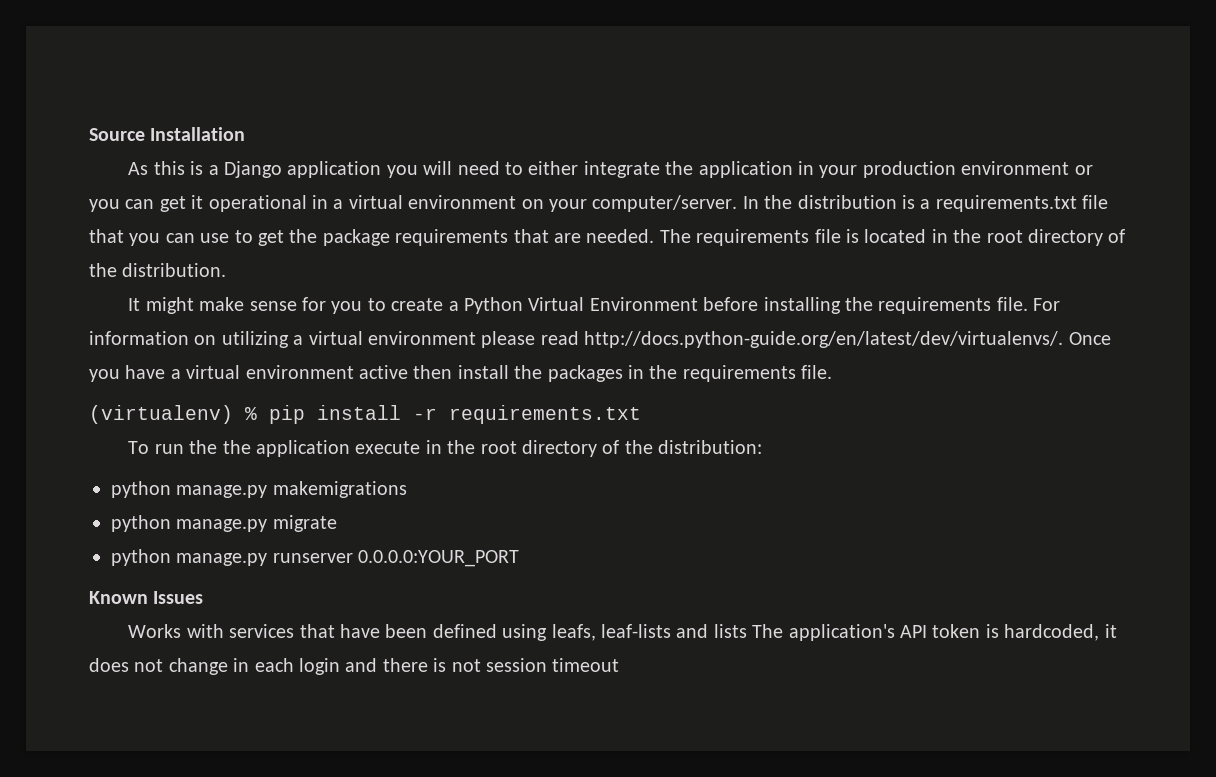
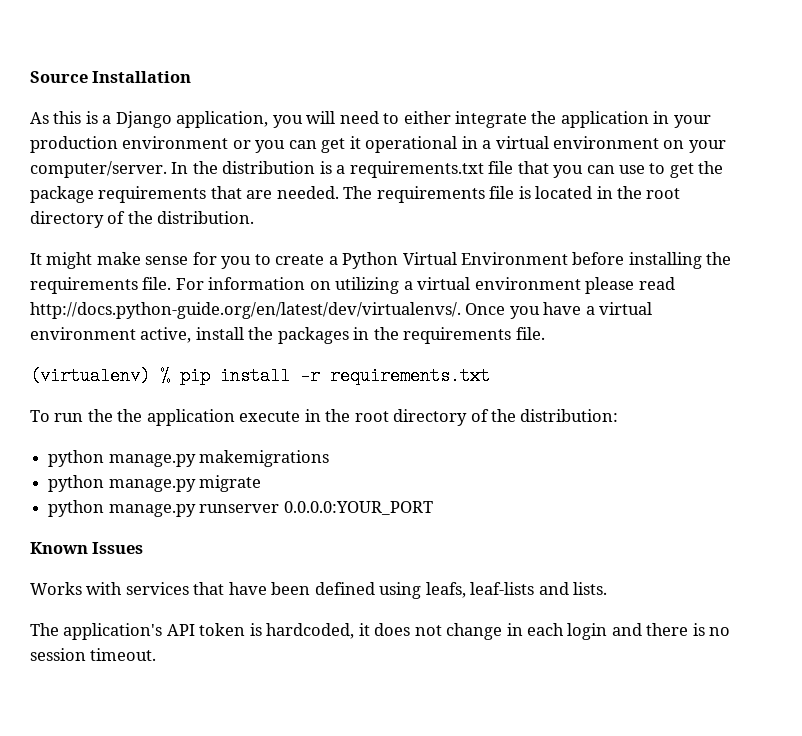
[287,161,382,178] application -> [176,111,269,128] application,
[359,365,453,379] active then -> [140,327,192,343] active,
[713,624,747,638] lists -> [573,582,608,595] lists. //
[451,658,620,672] not session timeout -> [709,627,731,636] [30,648,157,661] no session timeout.

